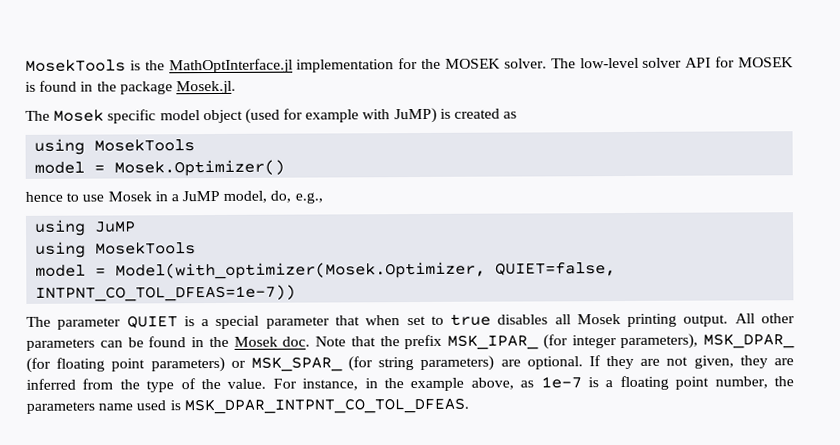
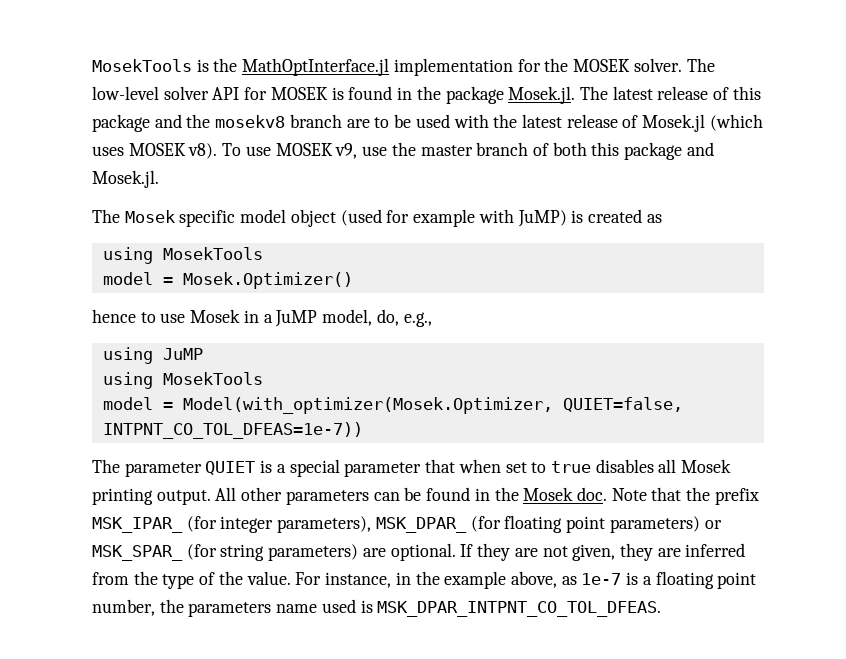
(236, 87) none -> [579,86,761,100] [92,114,763,132] [92,142,714,160] [92,170,159,188] The latest release of this package and the mosekv8 branch are to be used with the latest release of Mosek.jl (which uses MOSEK v8). To use MOSEK v9, use the master branch of both this package and Mosek.jl.

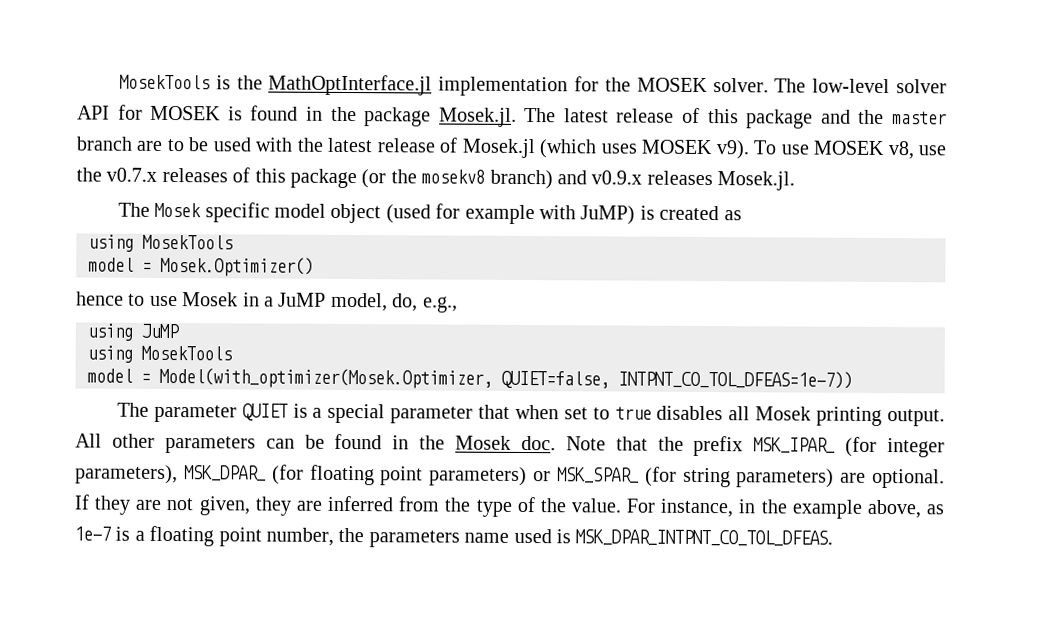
[215,115,286,128] mosekv8 -> [892,111,948,125] master
[188,143,218,159] v8). -> [715,140,750,160] v9).
[335,143,358,159] v9, -> [887,141,914,160] v8,
[420,142,714,160] master branch of both this package and -> [106,167,713,190] v0.7.x releases of this package (or the mosekv8 branch) and v0.9.x releases

